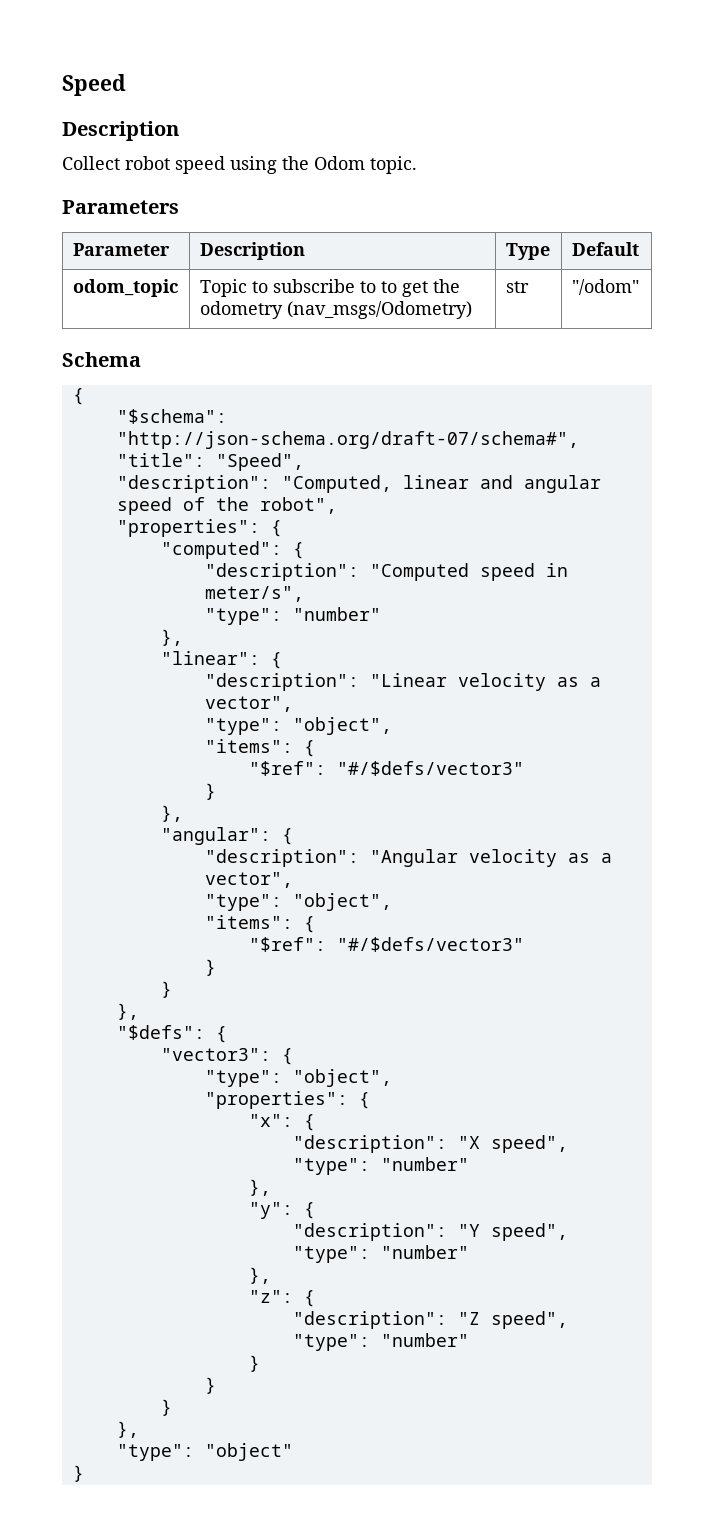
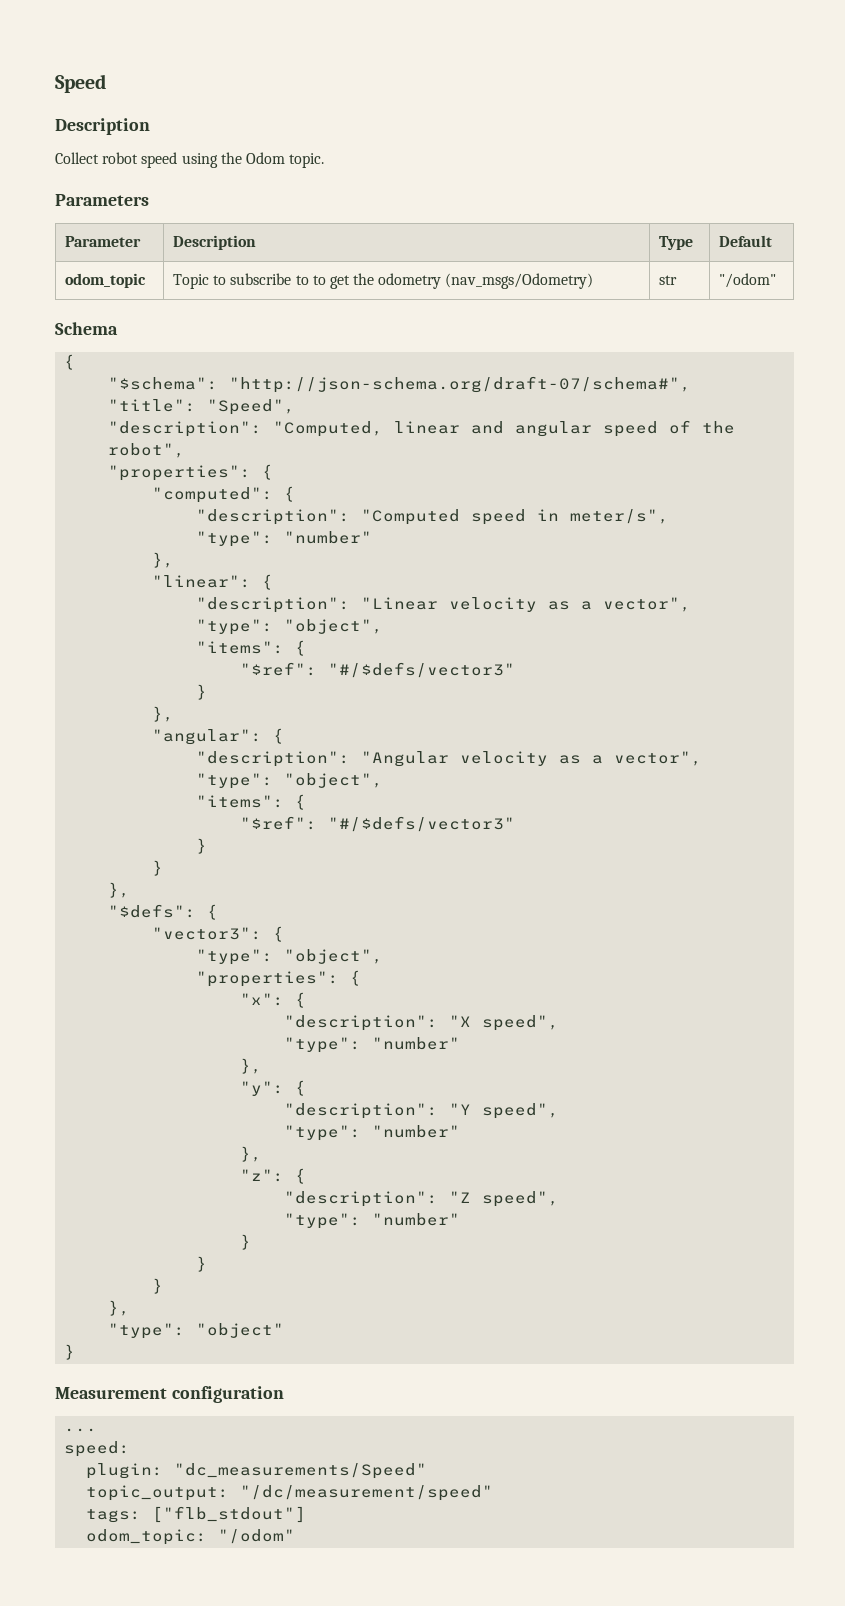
(84, 1473) none -> [55,1386,284,1403] [64,1428,98,1432] [64,1441,131,1457] [86,1463,428,1479] [86,1485,494,1501] [86,1506,307,1523] [86,1529,296,1545] // Measurement configuration // ... // speed: // plugin: "dc_measurements/Speed" // topic_output: "/dc/measurement/speed" // tags: ["flb_stdout"] // odom_topic: "/odom"

